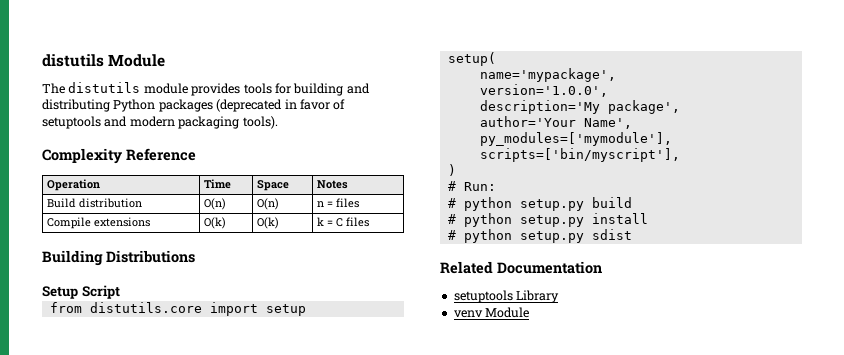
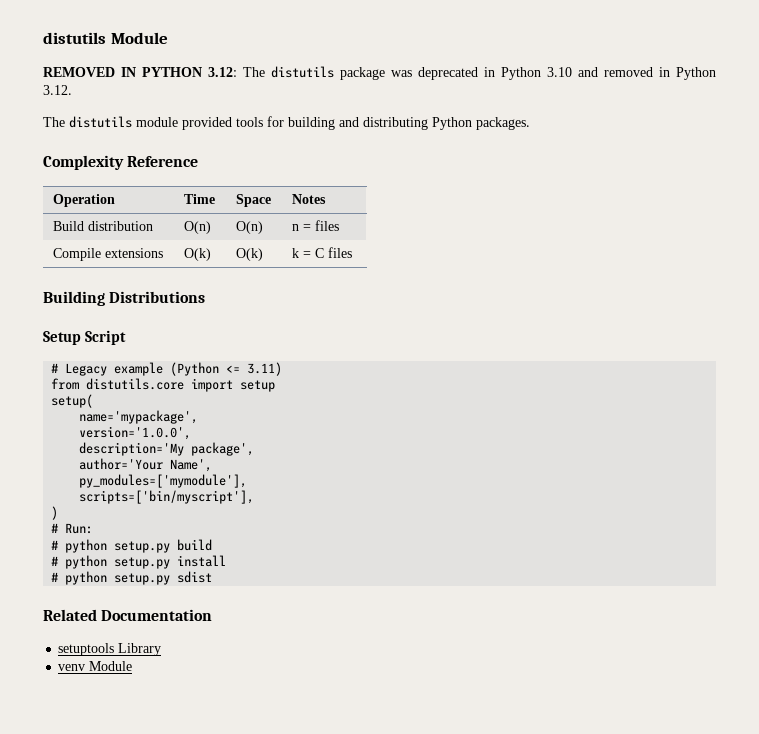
(166, 60) none -> [43,66,716,80] [43,85,72,95] // REMOVED IN PYTHON 3.12: The distutils package was deprecated in Python 3.10 and removed in Python 3.12.
[191,83,241,96] provides -> [182,117,232,130] provided
[158,99,346,112] [42,116,278,129] packages (deprecated in favor of setuptools and modern packaging tools). -> [476,117,530,130] packages.
(120, 292) none -> [51,362,283,376] // # Legacy example (Python <= 3.11)

